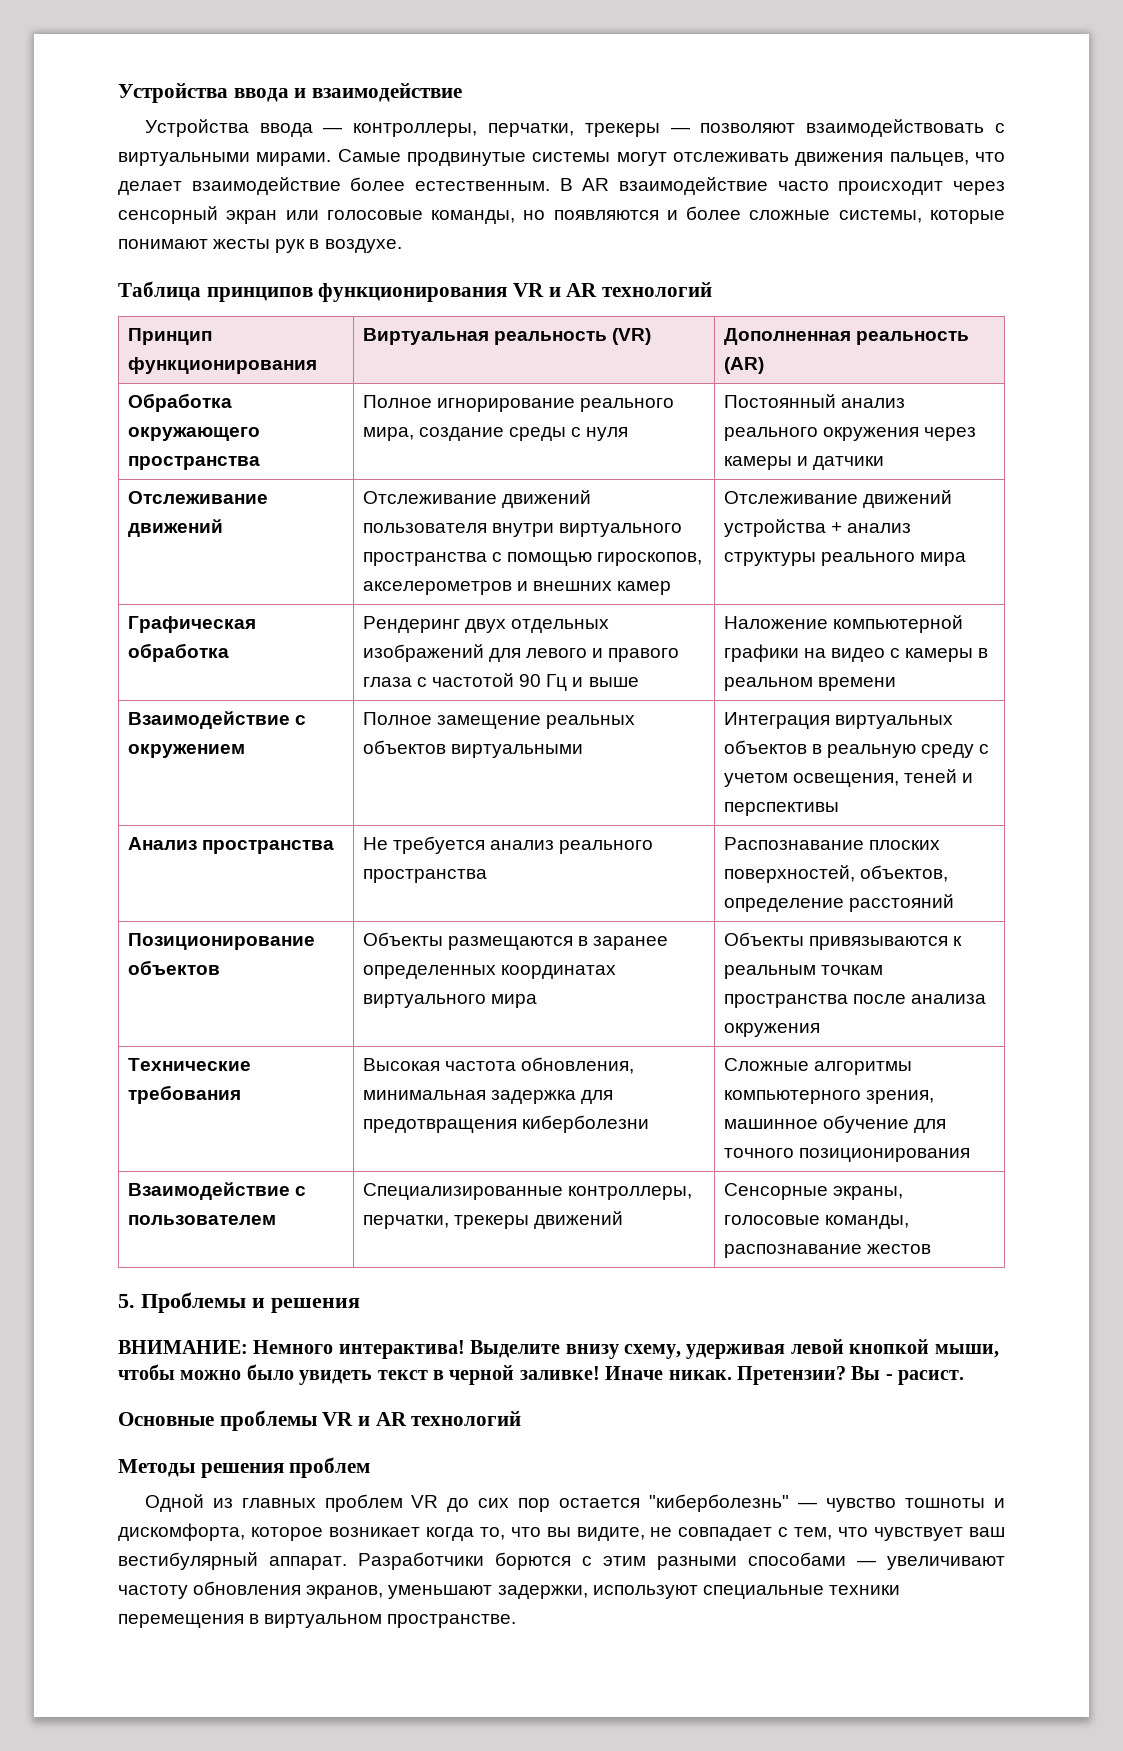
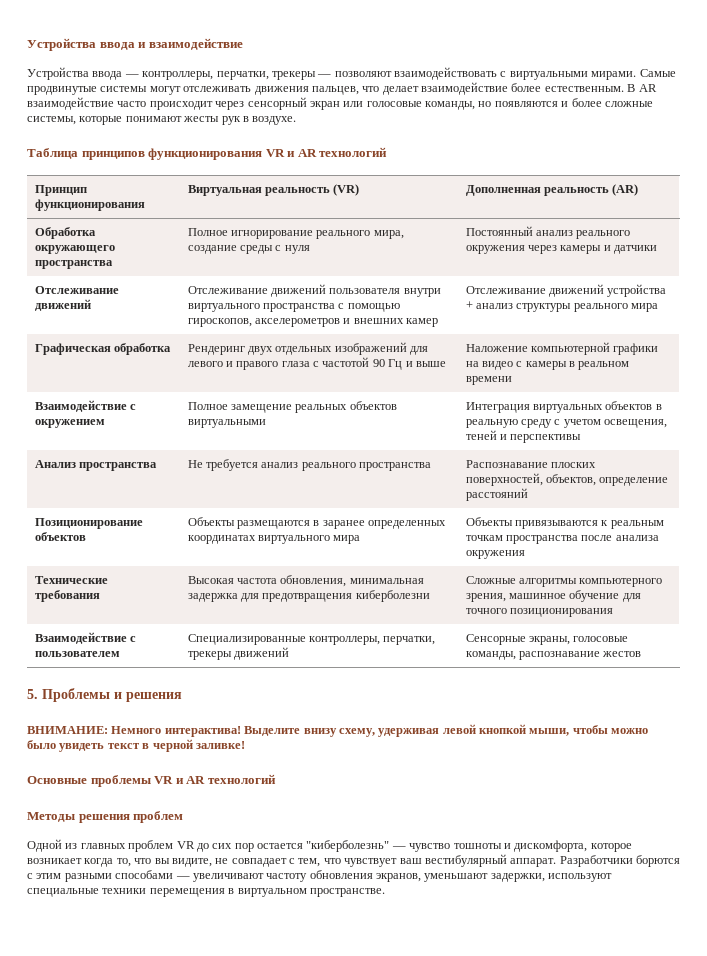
[605,1366,965,1385] Иначе никак. Претензии? Вы - расист. -> (245, 745) none

